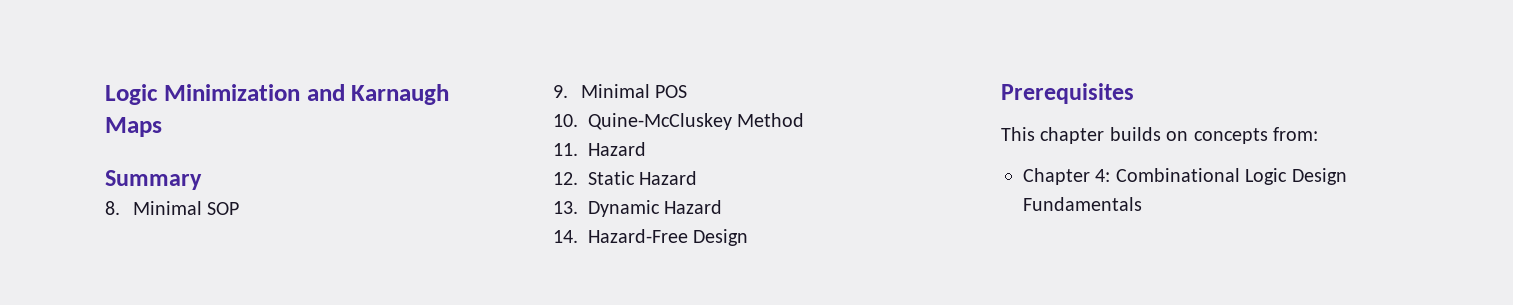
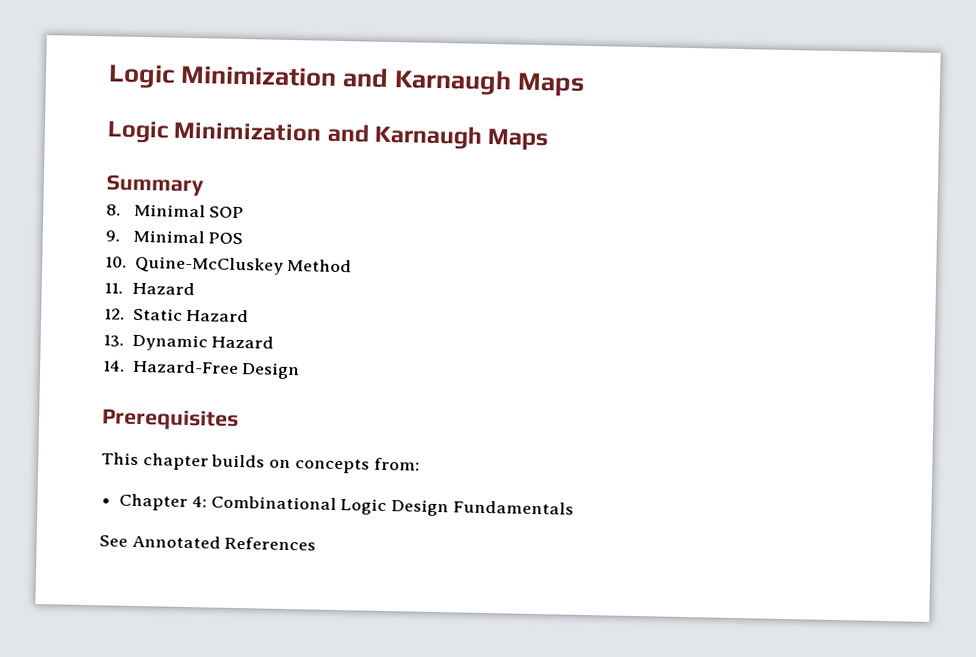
[105,84,450,105] [105,117,162,137] Logic Minimization and Karnaugh Maps -> [108,64,585,97] [107,120,550,151] Logic Minimization and Karnaugh Maps // Logic Minimization and Karnaugh Maps
(1142, 204) none -> [99,534,317,551] // See Annotated References

